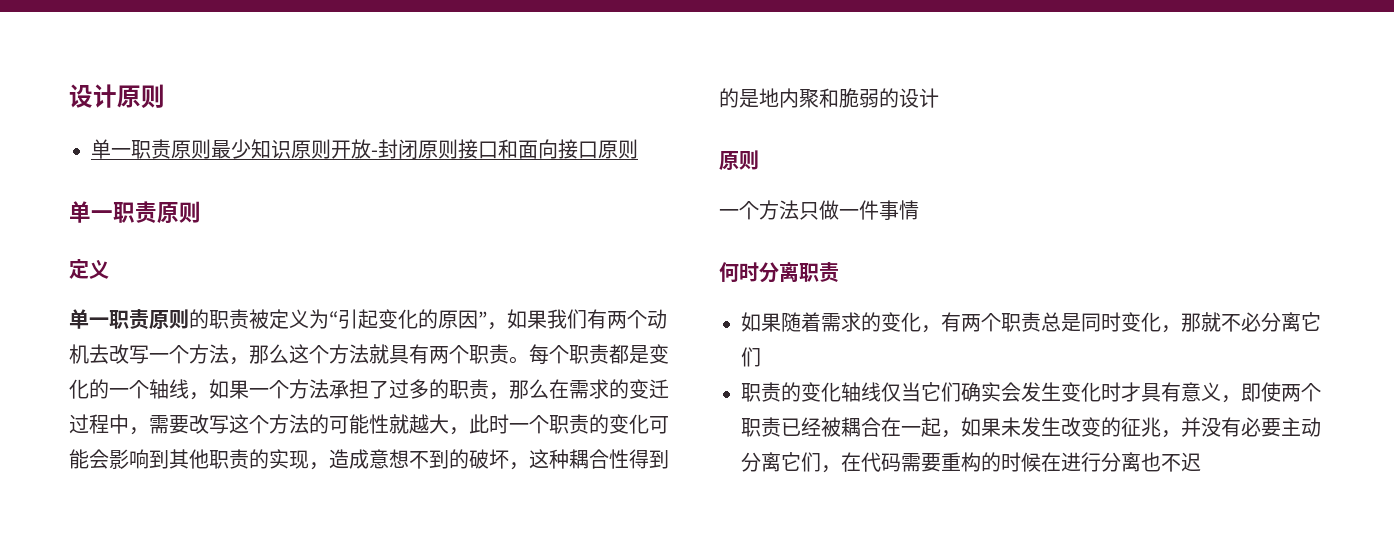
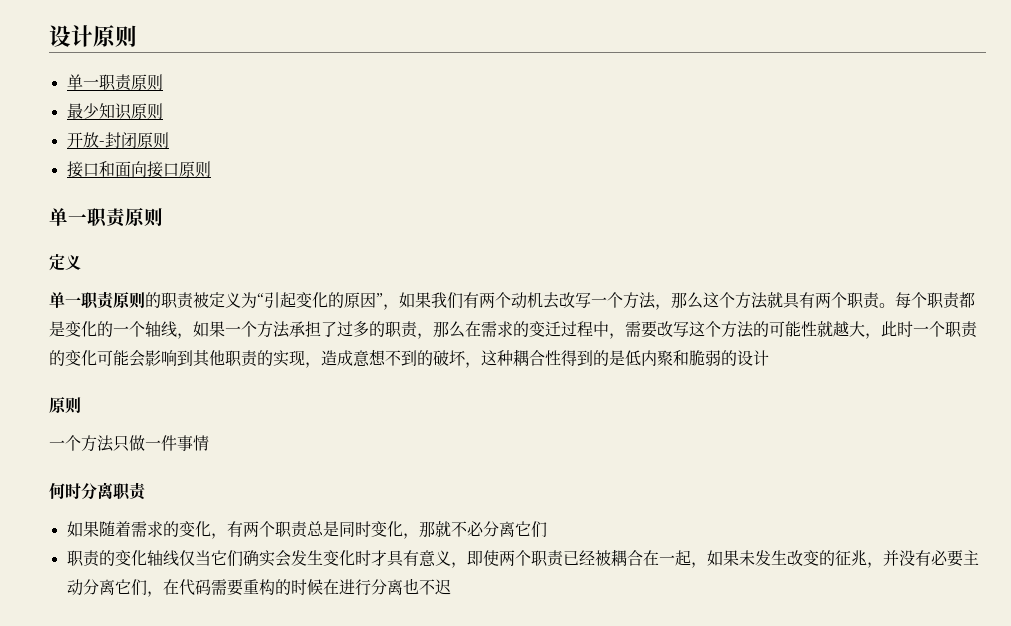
(211, 149) none -> (163, 82) //
(331, 149) none -> (163, 111) //
(458, 149) none -> (169, 140) //
[759,88,779,107] 地 -> [625,350,641,366] 低

